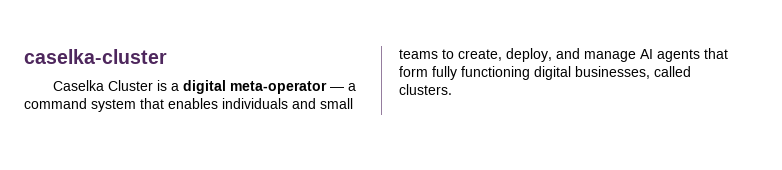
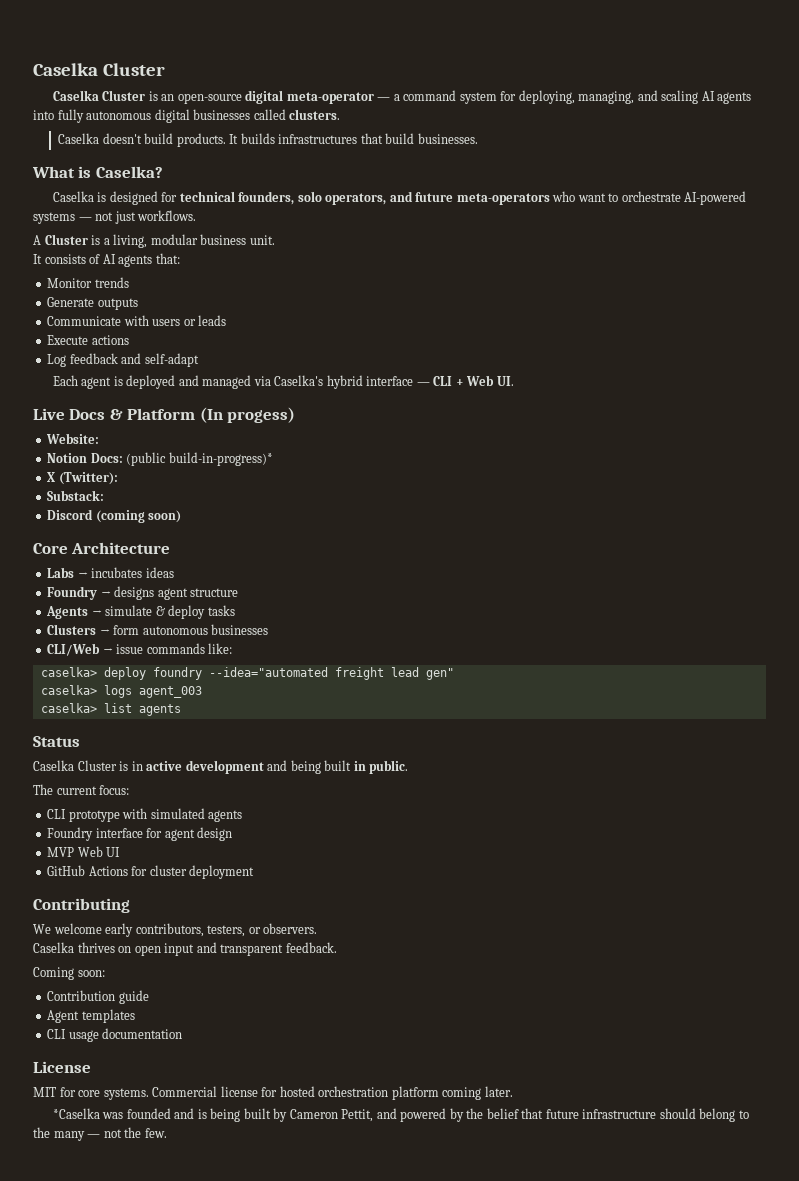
[24,49,167,64] [52,80,179,91] caselka-cluster // Caselka Cluster is a -> [33,63,165,76] [52,90,242,104] Caselka Cluster // Caselka Cluster is an open-source
[140,98,353,109] [399,48,728,62] [399,66,691,80] [399,84,452,95] that enables individuals and small teams to create, deploy, and manage AI agents that form fully functioning digital businesses, called clusters. -> [500,90,752,104] [33,109,341,123] [58,133,478,147] [32,166,163,178] [52,191,747,205] [33,210,197,224] [33,234,275,248] [33,253,180,267] [47,277,129,288] [47,297,138,310] [47,315,227,326] [47,335,129,345] [47,353,199,367] [52,375,514,389] [33,407,296,423] [46,433,100,444] [47,452,273,466] [47,472,118,485] [47,490,105,501] [47,509,182,523] [33,542,171,554] [47,567,174,578] [47,586,239,600] [46,605,235,619] [47,624,269,635] [47,643,233,656] [40,667,454,680] [40,685,202,698] [40,703,181,716] [33,736,80,747] [33,760,409,774] [33,784,130,795] [47,808,243,822] [47,827,233,841] [47,846,121,857] [47,865,255,879] [33,898,130,913] [33,923,318,937] [33,942,337,956] [33,967,105,980] [47,990,149,1004] [47,1009,135,1023] [47,1028,183,1042] [33,1061,91,1073] [33,1086,513,1100] [52,1108,749,1122] [33,1127,167,1141] for deploying, managing, and scaling AI agents into fully autonomous digital businesses called clusters. // Caselka doesn't build products. It builds infrastructures that build businesses. // What is Caselka? // Caselka is designed for technical founders, solo operators, and future meta-operators who want to orchestrate AI-powered systems — not just workflows. // A Cluster is a living, modular business unit. // It consists of AI agents that: // Monitor trends // Generate outputs // Communicate with users or leads // Execute actions // Log feedback and self-adapt // Each agent is deployed and managed via Caselka's hybrid interface — CLI + Web UI. // Live Docs & Platform (In progess) // Website: // Notion Docs: (public build-in-progress)* // X (Twitter): // Substack: // Discord (coming soon) // Core Architecture // Labs → incubates ideas // Foundry → designs agent structure // Agents → simulate & deploy tasks // Clusters → form autonomous businesses // CLI/Web → issue commands like: // caselka> deploy foundry --idea="automated freight lead gen" // caselka> logs agent_003 // caselka> list agents // Status // Caselka Cluster is in active development and being built in public. // The current focus: // CLI prototype with simulated agents // Foundry interface for agent design // MVP Web UI // GitHub Actions for cluster deployment // Contributing // We welcome early contributors, testers, or observers. // Caselka thrives on open input and transparent feedback. // Coming soon: // Contribution guide // Agent templates // CLI usage documentation // License // MIT for core systems. Commercial license for hosted orchestration platform coming later. // *Caselka was founded and is being built by Cameron Pettit, and powered by the belief that future infrastructure should belong to the many — not the few.

